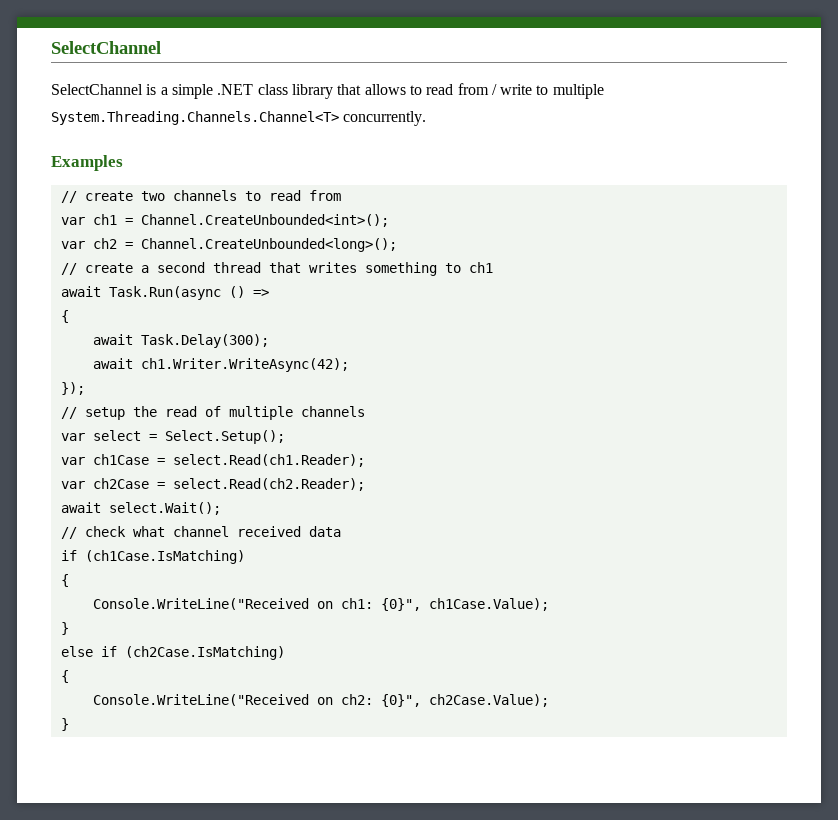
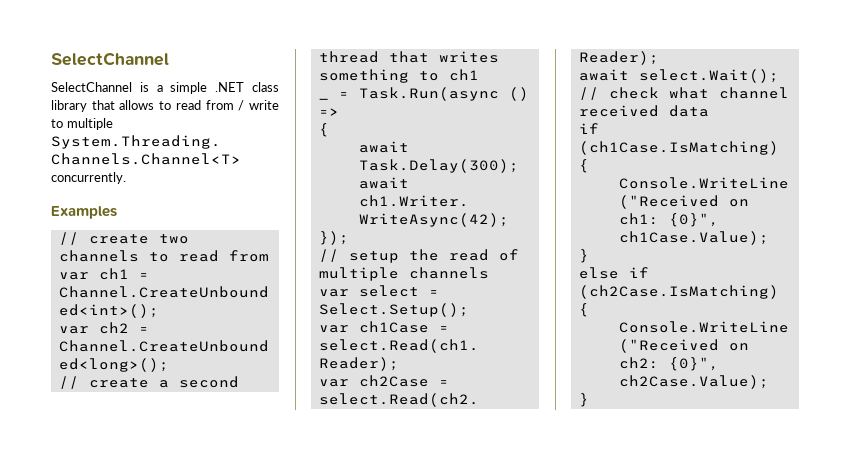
[60,286,101,297] await -> [318,98,329,100] [338,92,349,98] _ =

